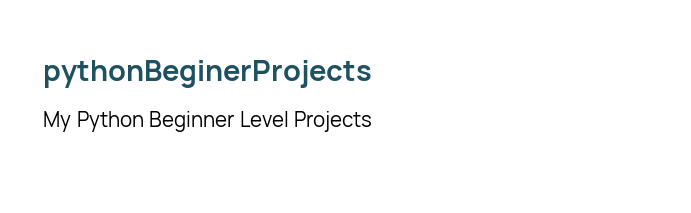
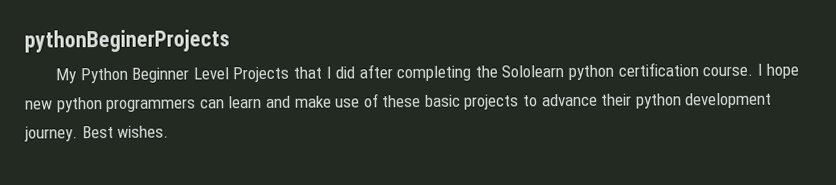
(373, 121) none -> [292,62,800,82] [25,92,773,113] [24,125,170,142] that I did after completing the Sololearn python certification course. I hope new python programmers can learn and make use of these basic projects to advance their python development journey. Best wishes.

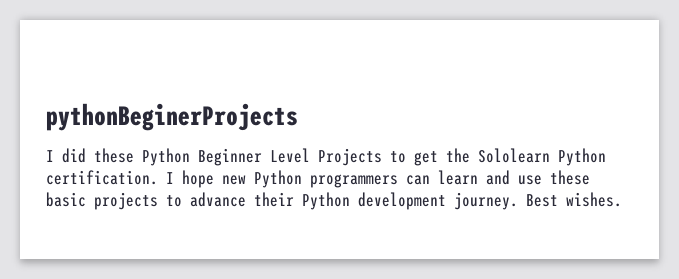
[54,68,77,84] My -> [46,148,134,163] I did these
[292,62,754,82] that I did after completing the Sololearn python certification course. -> [390,148,606,166] [46,170,158,185] to get the Sololearn Python certification.
[56,97,103,113] python -> [254,170,302,188] Python
[294,93,379,108] make use of -> [518,175,542,185] use
[635,93,682,109] python -> [302,192,350,210] Python

